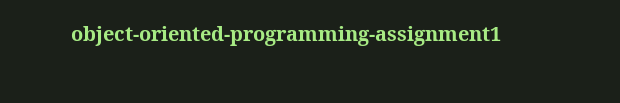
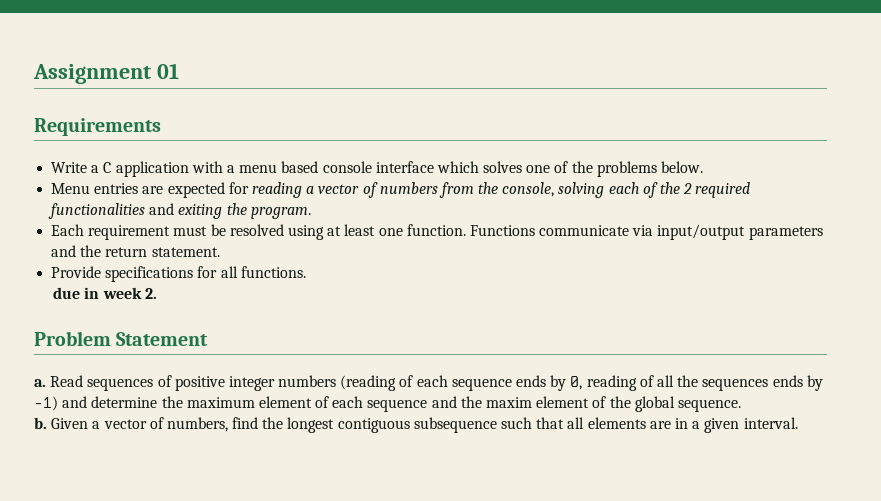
[71,26,501,46] object-oriented-programming-assignment1 -> [33,63,179,84] [34,118,161,136] [51,161,704,177] [51,182,751,198] [48,203,311,219] [51,224,823,240] [51,245,220,257] [51,266,306,282] [53,287,157,299] [34,331,209,346] [34,375,823,391] [34,396,741,412] [34,417,798,433] Assignment 01 // Requirements // Write a C application with a menu based console interface which solves one of the problems below. // Menu entries are expected for reading a vector of numbers from the console, solving each of the 2 required functionalities and exiting the program. // Each requirement must be resolved using at least one function. Functions communicate via input/output parameters and the return statement. // Provide specifications for all functions. // due in week 2. // Problem Statement // a. Read sequences of positive integer numbers (reading of each sequence ends by 0, reading of all the sequences ends by -1) and determine the maximum element of each sequence and the maxim element of the global sequence. // b. Given a vector of numbers, find the longest contiguous subsequence such that all elements are in a given interval.

